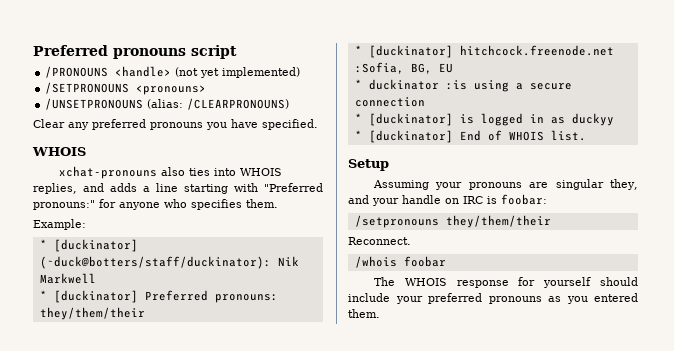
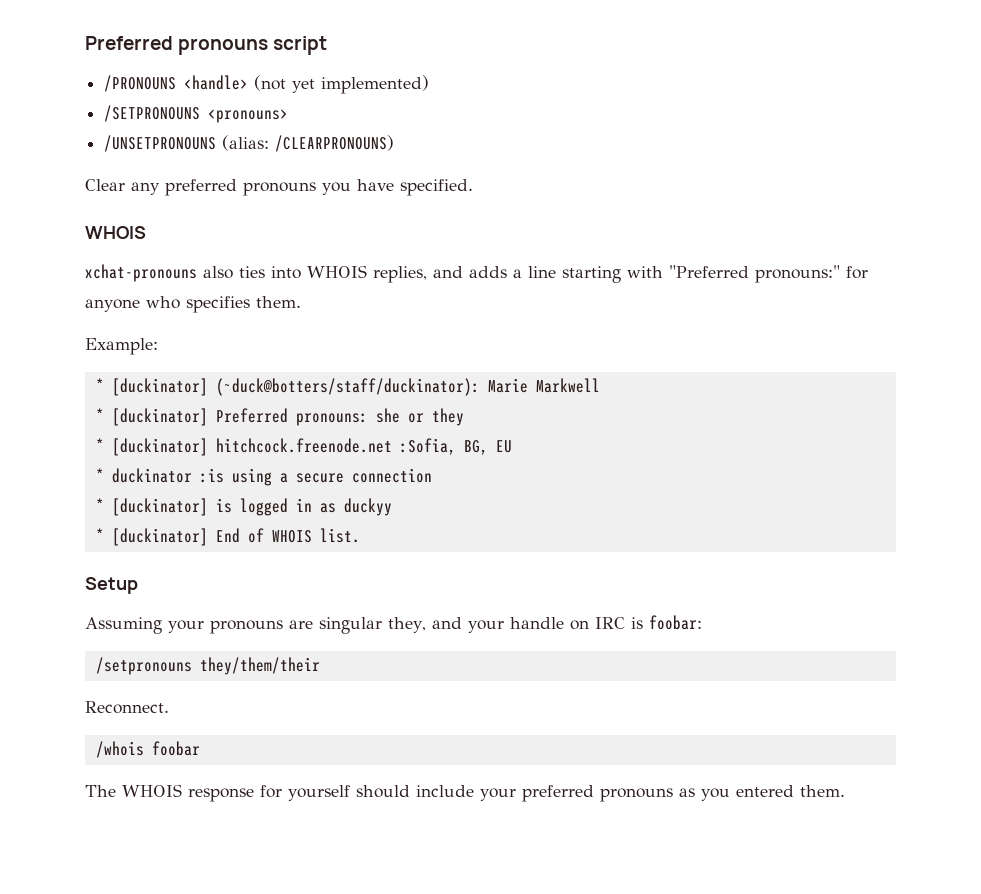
[277,256,299,266] Nik -> [487,378,528,393] Marie
[39,307,145,320] they/them/their -> [375,408,464,426] she or they

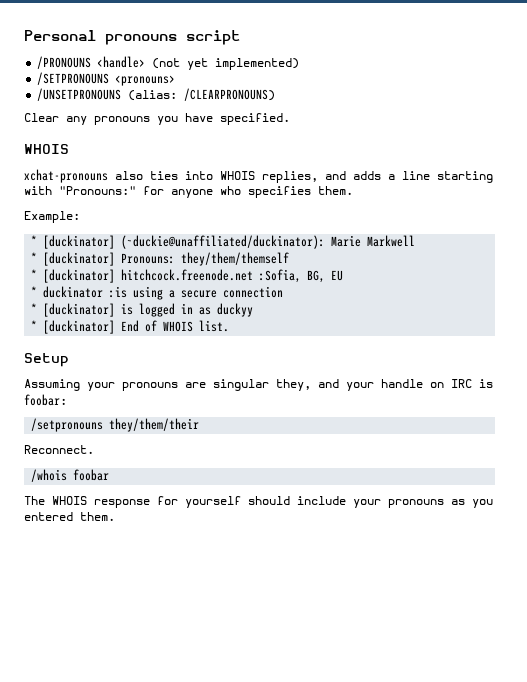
[85,36,173,50] Preferred -> [24,30,96,41] Personal
[165,179,237,196] preferred -> (87, 120) none
[669,265,840,283] "Preferred pronouns:" -> [59,186,136,195] "Pronouns:"
[215,378,480,396] (~duck@botters/staff/duckinator): -> [121,235,326,249] (~duckie@unaffiliated/duckinator):
[215,408,464,426] Preferred pronouns: she or they -> [121,252,290,266] Pronouns: they/them/themself
[522,785,594,802] preferred -> (381, 503) none

